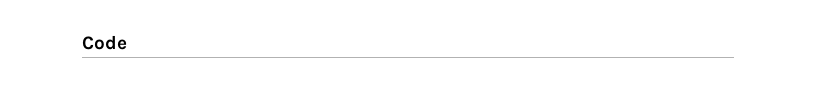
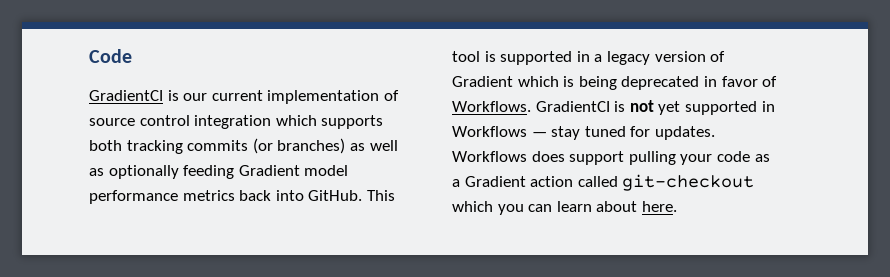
(127, 42) none -> [89,90,399,104] [89,115,384,129] [89,138,398,154] [89,165,349,179] [89,190,395,204] [452,51,726,65] [452,76,778,90] [452,100,775,115] [452,126,715,140] [452,151,770,165] [452,174,755,191] [452,201,677,215] // GradientCI is our current implementation of source control integration which supports both tracking commits (or branches) as well as optionally feeding Gradient model performance metrics back into GitHub. This tool is supported in a legacy version of Gradient which is being deprecated in favor of Workflows. GradientCI is not yet supported in Workflows — stay tuned for updates. Workflows does support pulling your code as a Gradient action called git-checkout which you can learn about here.

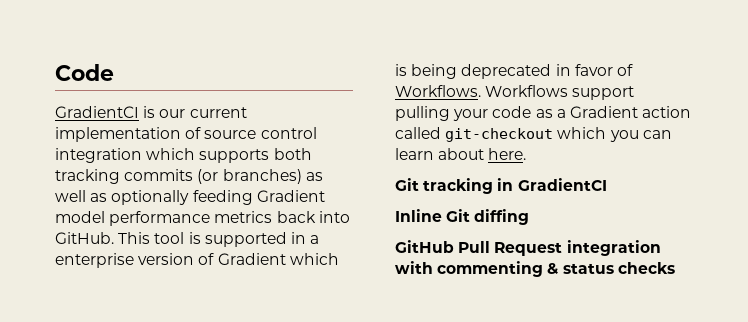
[606,51,650,65] legacy -> [55,253,134,268] enterprise
[535,100,775,115] [452,126,715,140] [452,151,565,162] GradientCI is not yet supported in Workflows — stay tuned for updates. Workflows does -> [485,85,569,97] Workflows
(677, 206) none -> [395,178,607,194] [395,209,530,225] [395,240,661,256] [395,261,675,277] // Git tracking in GradientCI // Inline Git diffing // GitHub Pull Request integration with commenting & status checks

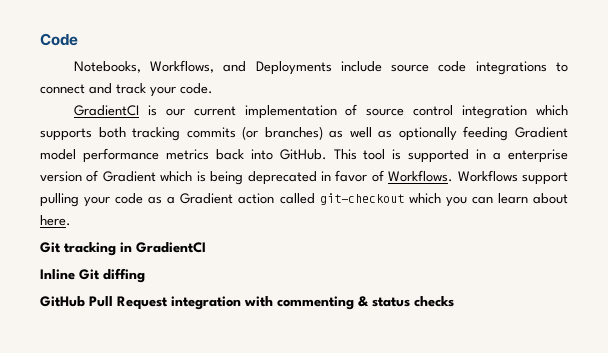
(114, 72) none -> [73,60,568,75] [40,83,213,97] // Notebooks, Workflows, and Deployments include source code integrations to connect and track your code.

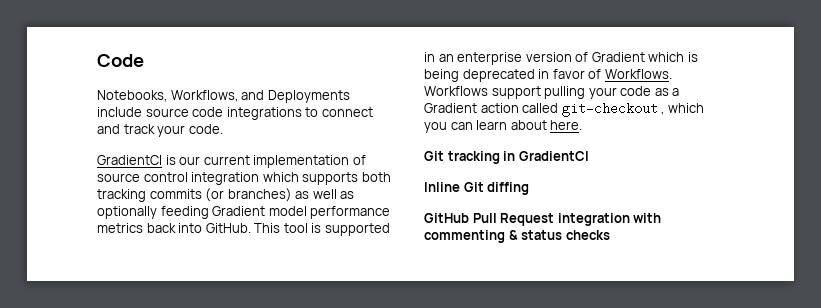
[493,152,502,160] a -> [438,54,454,62] an
(404, 199) none -> [661,111,665,115] ,

